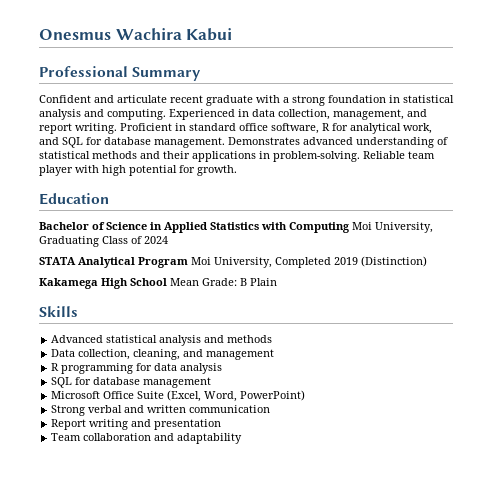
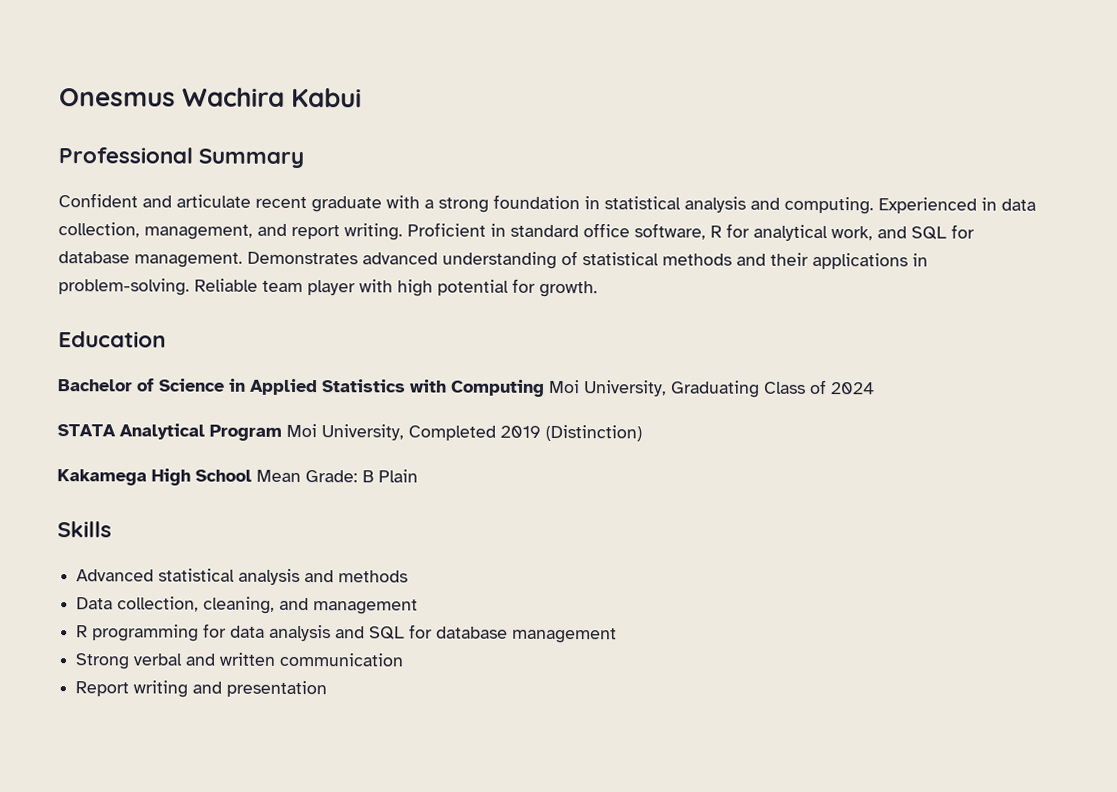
(223, 368) // -> [335,626,366,639] and
[51,390,306,402] // Microsoft Office Suite (Excel, Word, PowerPoint) -> (618, 635) none
[51,433,243,444] // Team collaboration and adaptability -> (328, 689) none

